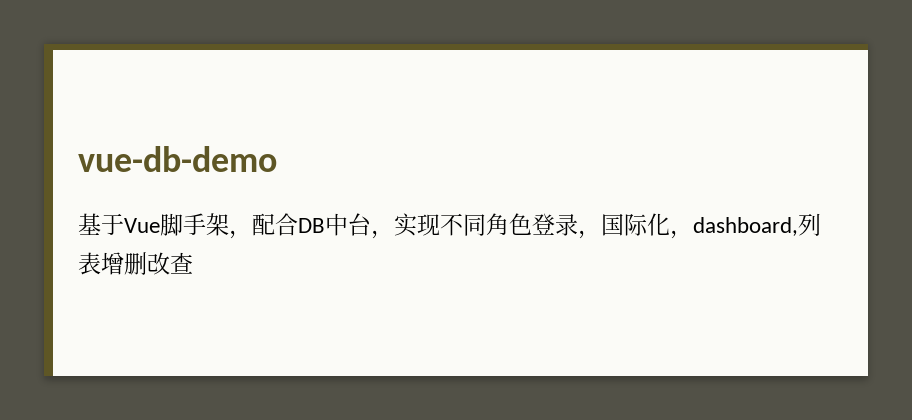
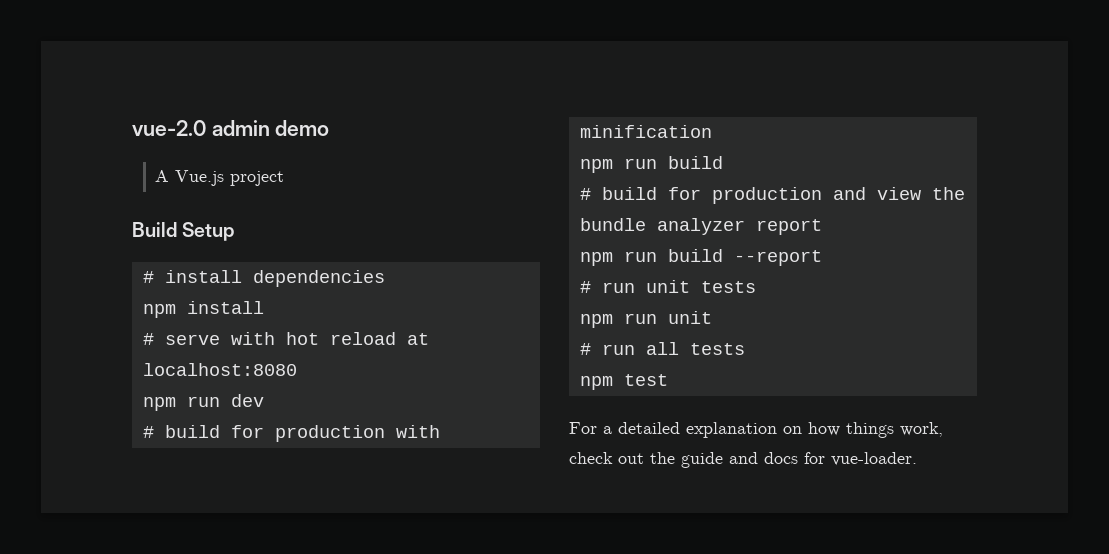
[78,146,277,172] [78,213,821,239] [78,252,193,275] vue-db-demo // 基于Vue脚手架，配合DB中台，实现不同角色登录，国际化，dashboard,列表增删改查 -> [132,120,330,136] [155,170,285,186] [132,222,235,241] [142,270,385,287] [142,301,264,318] [142,332,429,345] [142,363,297,376] [142,394,264,411] [142,425,440,442] [579,125,712,138] [579,156,723,173] [579,187,965,204] [579,218,822,235] [579,249,822,266] [579,280,756,293] [579,311,712,328] [579,342,745,355] [579,374,668,390] [569,422,943,438] [569,452,917,468] vue-2.0 admin demo // A Vue.js project // Build Setup // # install dependencies // npm install // # serve with hot reload at localhost:8080 // npm run dev // # build for production with minification // npm run build // # build for production and view the bundle analyzer report // npm run build --report // # run unit tests // npm run unit // # run all tests // npm test // For a detailed explanation on how things work, check out the guide and docs for vue-loader.

